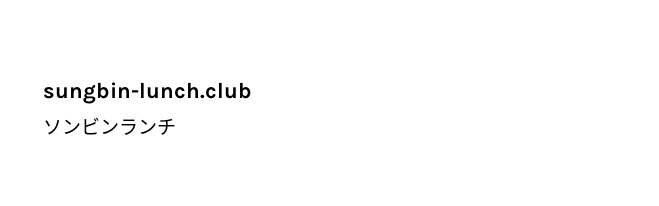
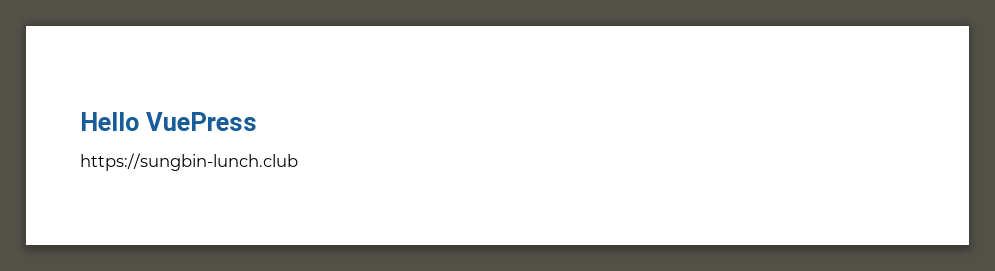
[43,82,252,104] [43,117,176,135] sungbin-lunch.club // ソンビンランチ -> [80,112,257,131] [80,153,298,171] Hello VuePress // https://sungbin-lunch.club

